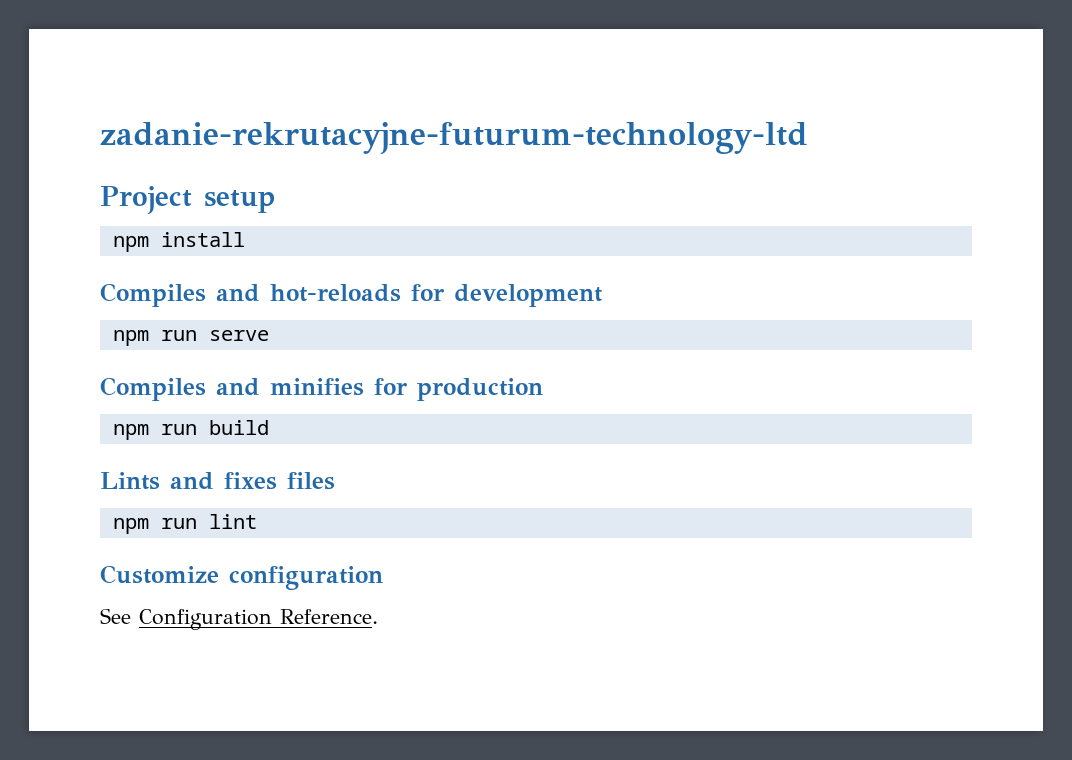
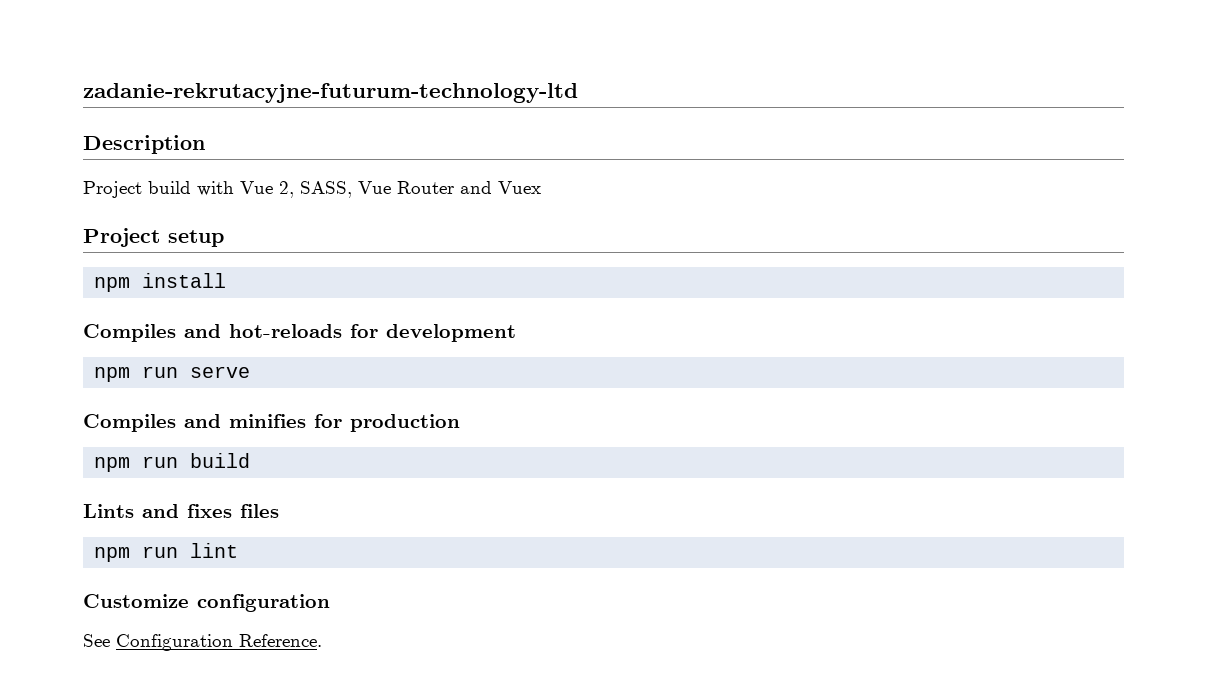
(808, 138) none -> [83,135,205,154] [83,181,541,198] // Description // Project build with Vue 2, SASS, Vue Router and Vuex

